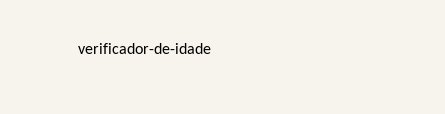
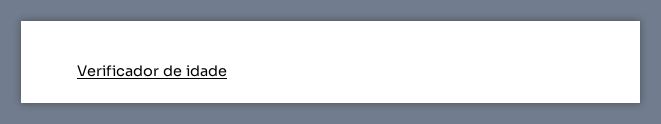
[78,43,211,54] verificador-de-idade -> [77,65,227,77] Verificador de idade

